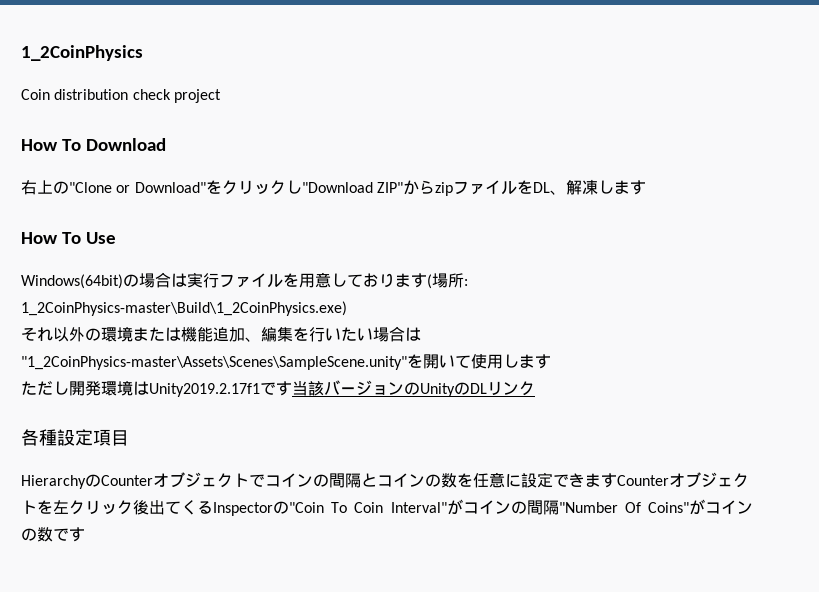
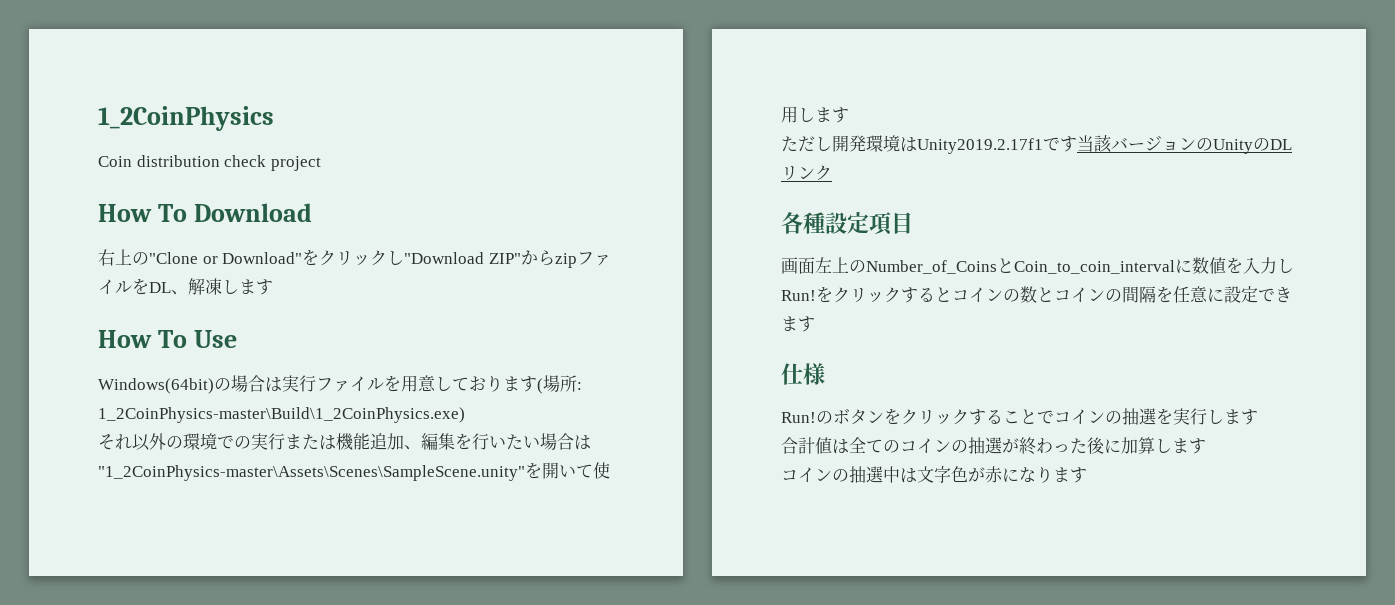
(133, 334) none -> [217,433,285,450] での実行
[21,472,457,489] HierarchyのCounterオブジェクトでコインの間隔とコインの数 -> [781,257,1294,274] [781,286,1156,303] 画面左上のNumber_of_CoinsとCoin_to_coin_intervalに数値を入力しRun!をクリックするとコインの数とコインの間隔
[617,472,749,488] [21,499,753,516] [21,527,69,542] Counterオブジェクトを左クリック後出てくるInspectorの"Coin To Coin Interval"がコインの間隔"Number Of Coins"がコインの数で -> [781,363,825,385] [781,408,1258,425] [781,437,1206,455] [781,466,1070,483] // 仕様 // Run!のボタンをクリックすることでコインの抽選を実行します // 合計値は全てのコインの抽選が終わった後に加算します // コインの抽選中は文字色が赤になりま

